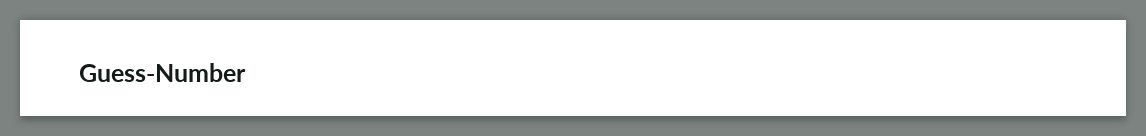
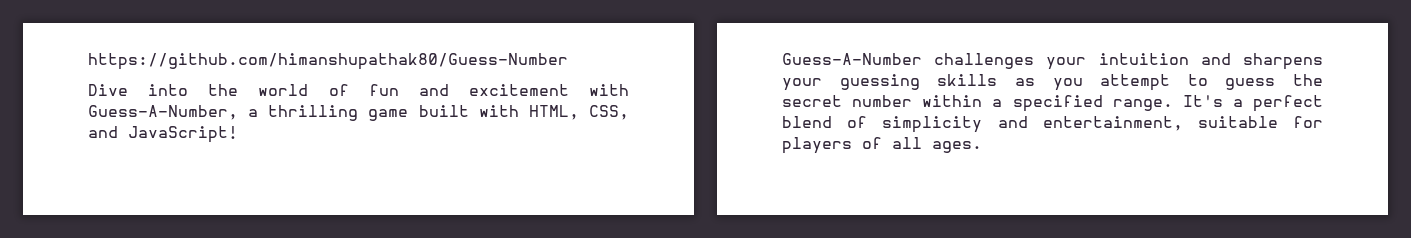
[79,63,246,82] Guess-Number -> [88,53,568,70] [88,84,629,96] [88,105,630,121] [88,126,238,143] [782,53,1323,70] [782,74,1323,91] [782,95,1323,112] [782,116,1323,133] [782,137,982,154] https://github.com/himanshupathak80/Guess-Number // Dive into the world of fun and excitement with Guess-A-Number, a thrilling game built with HTML, CSS, and JavaScript! // Guess-A-Number challenges your intuition and sharpens your guessing skills as you attempt to guess the secret number within a specified range. It's a perfect blend of simplicity and entertainment, suitable for players of all ages.

